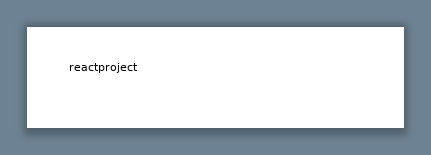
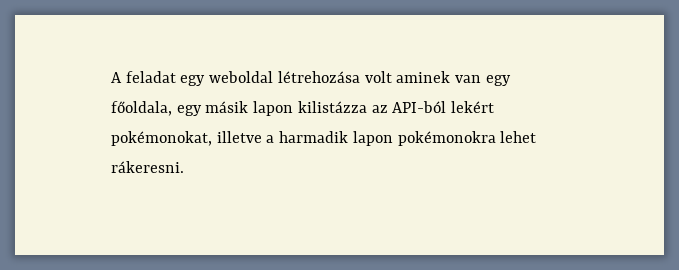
[69,63,138,73] reactproject -> [111,71,511,86] [111,101,495,116] [111,131,537,146] [111,161,184,173] A feladat egy weboldal létrehozása volt aminek van egy főoldala, egy másik lapon kilistázza az API-ból lekért pokémonokat, illetve a harmadik lapon pokémonokra lehet rákeresni.

